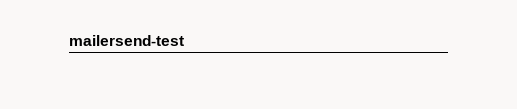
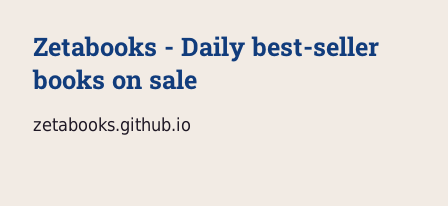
[69,35,184,46] mailersend-test -> [33,36,379,62] [32,69,197,90] [33,117,191,135] Zetabooks - Daily best-seller books on sale // zetabooks.github.io

